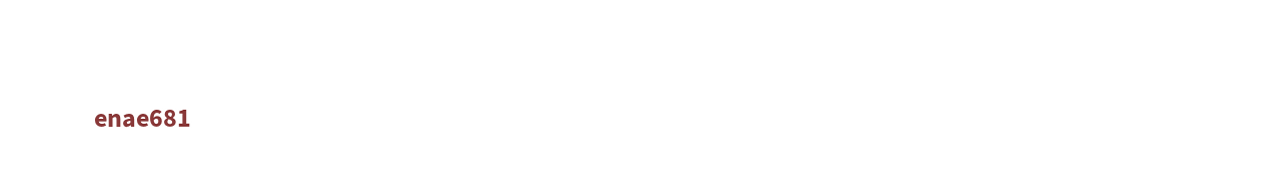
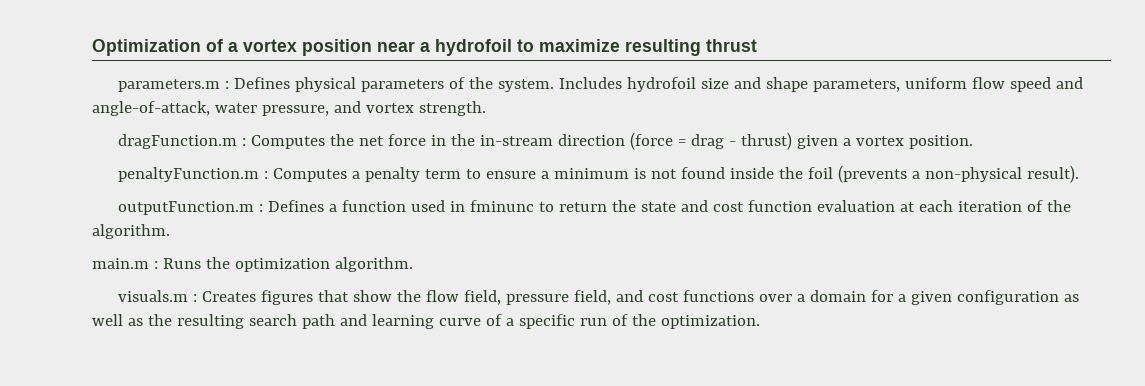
[94,109,192,128] enae681 -> [92,39,757,56] [118,77,1084,92] [92,101,486,116] [118,132,974,150] [118,165,1080,183] [118,200,1072,215] [92,224,170,239] [92,257,413,272] [118,290,1080,305] [92,314,760,329] Optimization of a vortex position near a hydrofoil to maximize resulting thrust // parameters.m : Defines physical parameters of the system. Includes hydrofoil size and shape parameters, uniform flow speed and angle-of-attack, water pressure, and vortex strength. // dragFunction.m : Computes the net force in the in-stream direction (force = drag - thrust) given a vortex position. // penaltyFunction.m : Computes a penalty term to ensure a minimum is not found inside the foil (prevents a non-physical result). // outputFunction.m : Defines a function used in fminunc to return the state and cost function evaluation at each iteration of the algorithm. // main.m : Runs the optimization algorithm. // visuals.m : Creates figures that show the flow field, pressure field, and cost functions over a domain for a given configuration as well as the resulting search path and learning curve of a specific run of the optimization.

